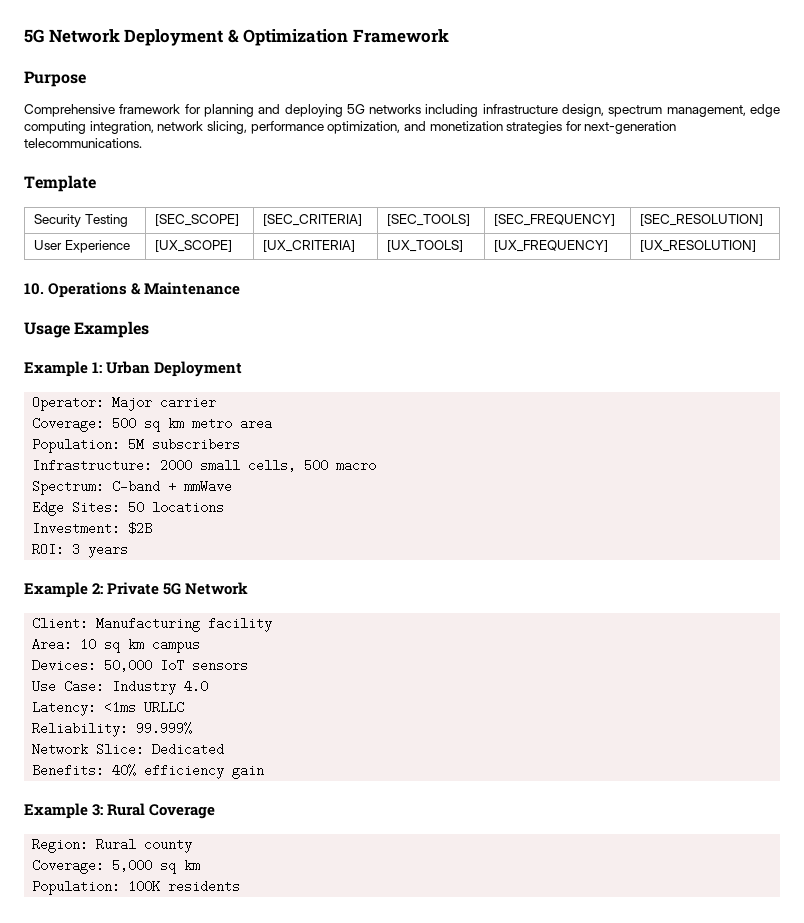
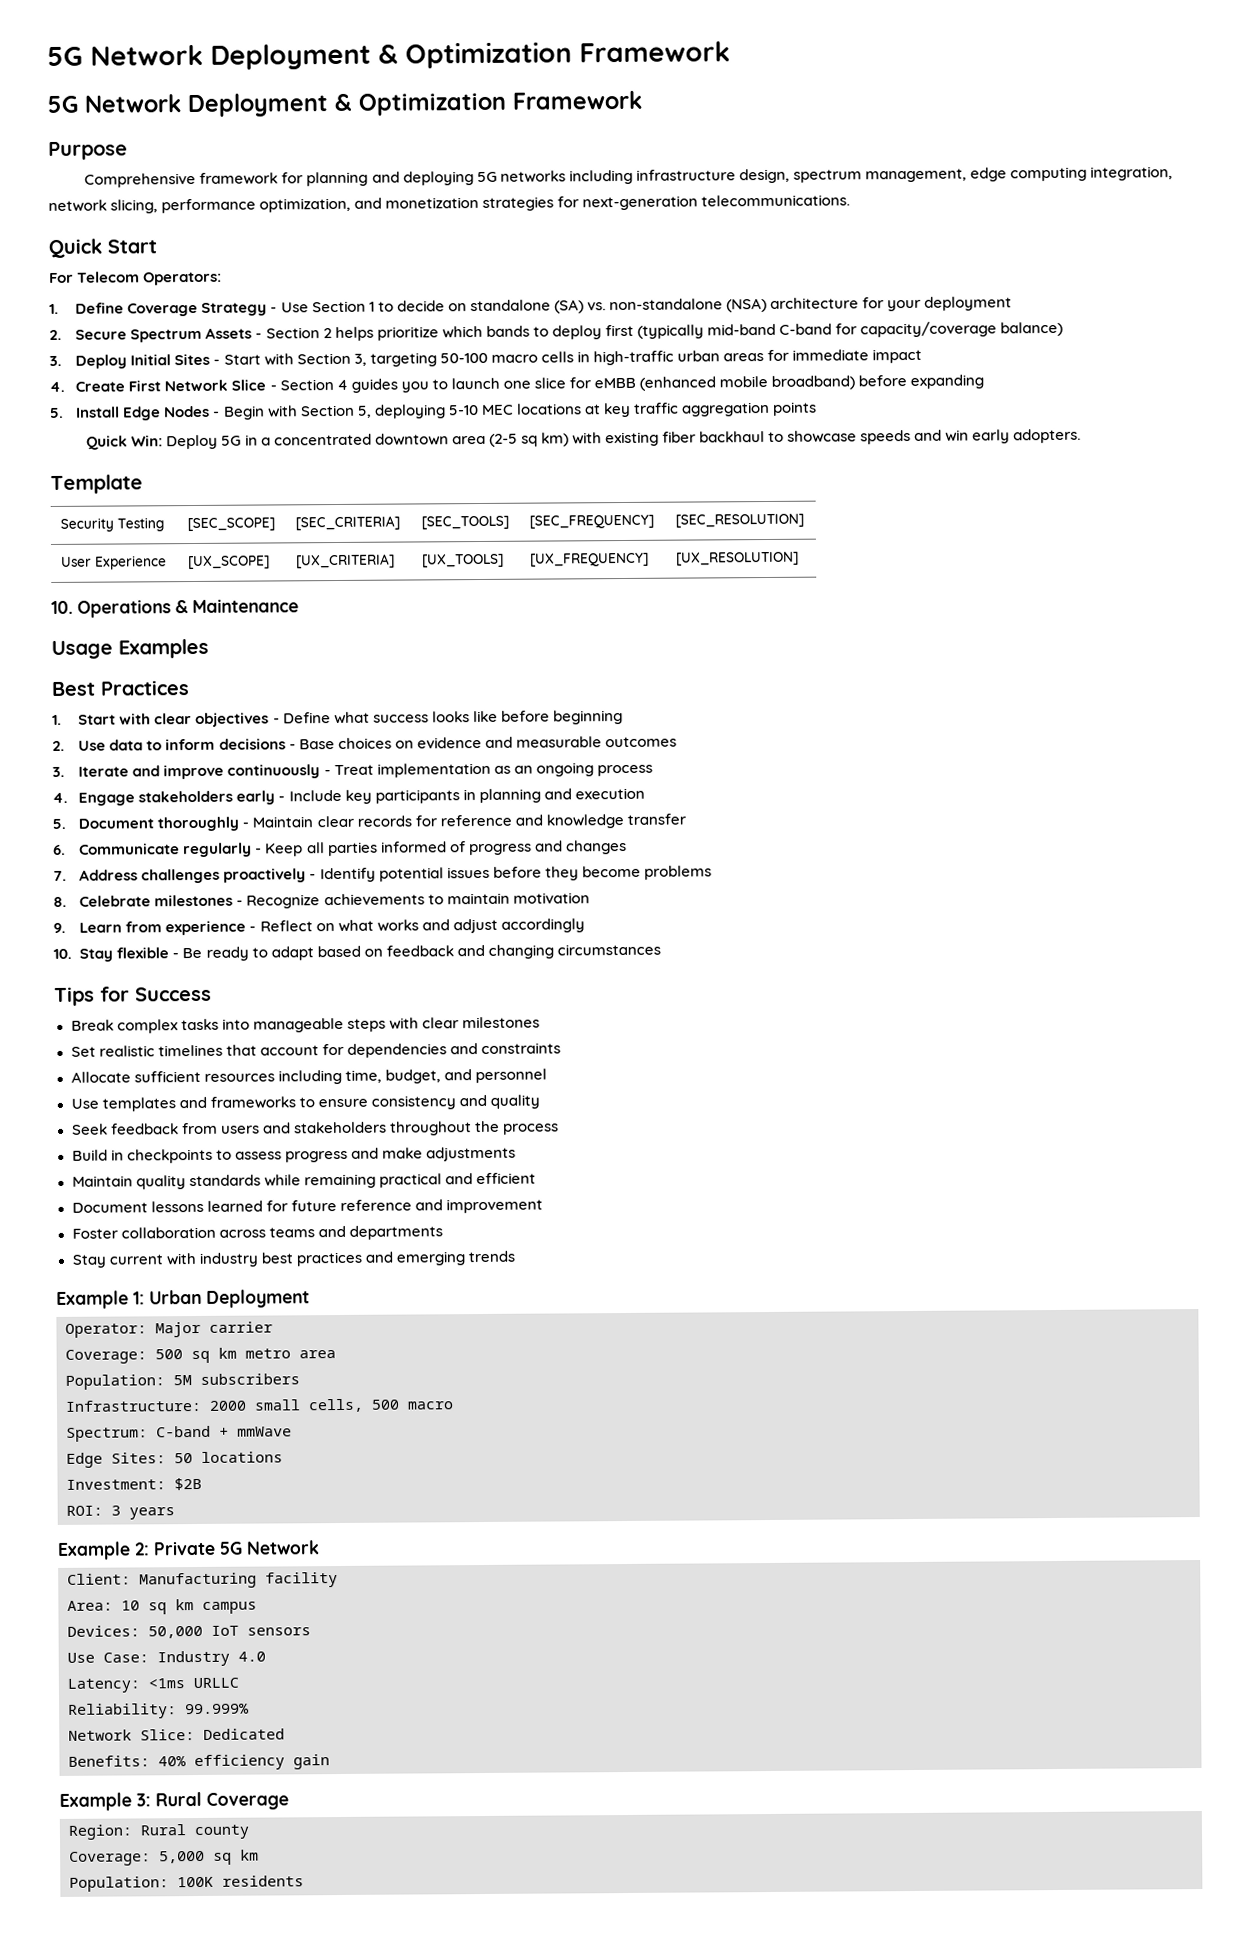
[24,29,449,46] 5G Network Deployment & Optimization Framework -> [47,41,730,70] [47,90,642,118] 5G Network Deployment & Optimization Framework // 5G Network Deployment & Optimization Framework
(142, 143) none -> [48,238,157,259] [49,271,223,286] [49,296,1013,317] [49,321,1064,343] [49,348,923,369] [49,374,985,393] [50,401,818,421] [86,428,1082,450] // Quick Start // For Telecom Operators: // 1. Define Coverage Strategy - Use Section 1 to decide on standalone (SA) vs. non-standalone (NSA) architecture for your deployment // 2. Secure Spectrum Assets - Section 2 helps prioritize which bands to deploy first (typically mid-band C-band for capacity/coverage balance) // 3. Deploy Initial Sites - Start with Section 3, targeting 50-100 macro cells in high-traffic urban areas for immediate impact // 4. Create First Network Slice - Section 4 guides you to launch one slice for eMBB (enhanced mobile broadband) before expanding // 5. Install Edge Nodes - Begin with Section 5, deploying 5-10 MEC locations at key traffic aggregation points // Quick Win: Deploy 5G in a concentrated downtown area (2-5 sq km) with existing fiber backhaul to showcase speeds and win early adopters.
(150, 329) none -> [51,680,190,696] [52,710,623,727] [52,736,677,751] [52,762,653,780] [52,787,645,806] [52,813,686,832] [53,839,627,858] [53,865,712,884] [53,892,590,909] [53,918,585,936] [53,943,661,962] [54,986,212,1006] [70,1016,540,1034] [70,1042,561,1058] [70,1068,547,1085] [70,1094,540,1112] [71,1120,559,1136] [71,1146,516,1164] [71,1172,536,1190] [71,1198,543,1214] [71,1225,443,1240] [71,1250,515,1268] // Best Practices // 1. Start with clear objectives - Define what success looks like before beginning // 2. Use data to inform decisions - Base choices on evidence and measurable outcomes // 3. Iterate and improve continuously - Treat implementation as an ongoing process // 4. Engage stakeholders early - Include key participants in planning and execution // 5. Document thoroughly - Maintain clear records for reference and knowledge transfer // 6. Communicate regularly - Keep all parties informed of progress and changes // 7. Address challenges proactively - Identify potential issues before they become problems // 8. Celebrate milestones - Recognize achievements to maintain motivation // 9. Learn from experience - Reflect on what works and adjust accordingly // 10. Stay flexible - Be ready to adapt based on feedback and changing circumstances // Tips for Success // Break complex tasks into manageable steps with clear milestones // Set realistic timelines that account for dependencies and constraints // Allocate sufficient resources including time, budget, and personnel // Use templates and frameworks to ensure consistency and quality // Seek feedback from users and stakeholders throughout the process // Build in checkpoints to assess progress and make adjustments // Maintain quality standards while remaining practical and efficient // Document lessons learned for future reference and improvement // Foster collaboration across teams and departments // Stay current with industry best practices and emerging trends

